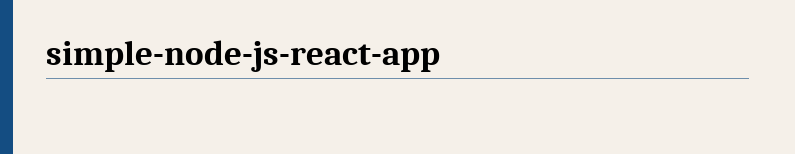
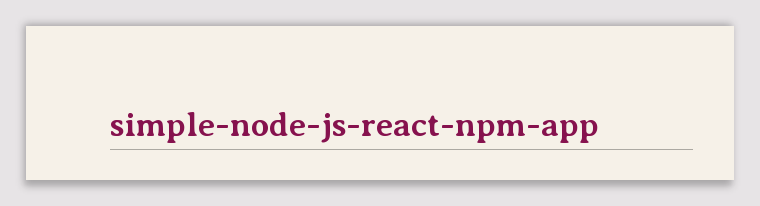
[46,40,440,72] simple-node-js-react-app -> [110,112,599,143] simple-node-js-react-npm-app

